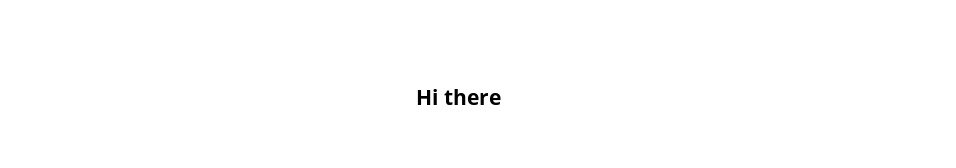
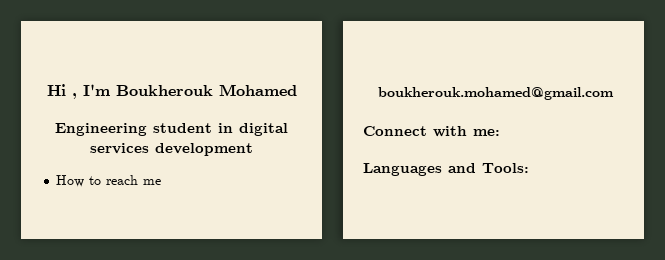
[443,89,501,105] there -> [71,84,297,99] [55,123,288,136] [90,143,253,156] [56,175,162,187] [378,87,615,100] [363,126,500,137] [363,163,529,176] , I'm Boukherouk Mohamed // Engineering student in digital services development // How to reach me boukherouk.mohamed@gmail.com // Connect with me: // Languages and Tools:

